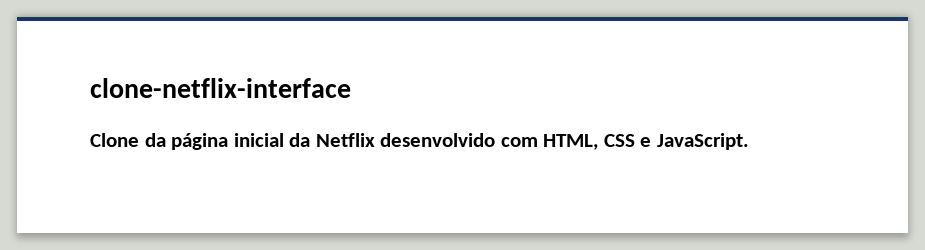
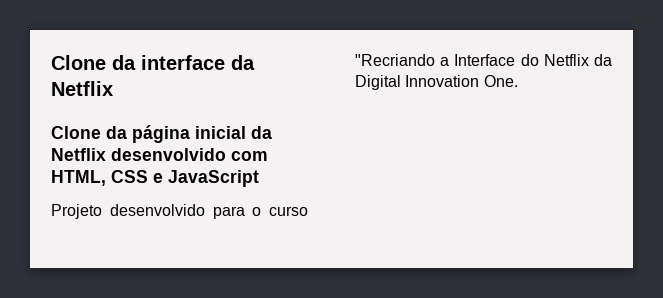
[90,78,351,98] clone-netflix-interface -> [51,55,255,70] [51,81,113,96] Clone da interface da Netflix
[656,133,749,150] JavaScript. -> [168,170,259,187] [51,204,308,219] [355,54,612,66] [355,75,518,90] JavaScript // Projeto desenvolvido para o curso "Recriando a Interface do Netflix da Digital Innovation One.

